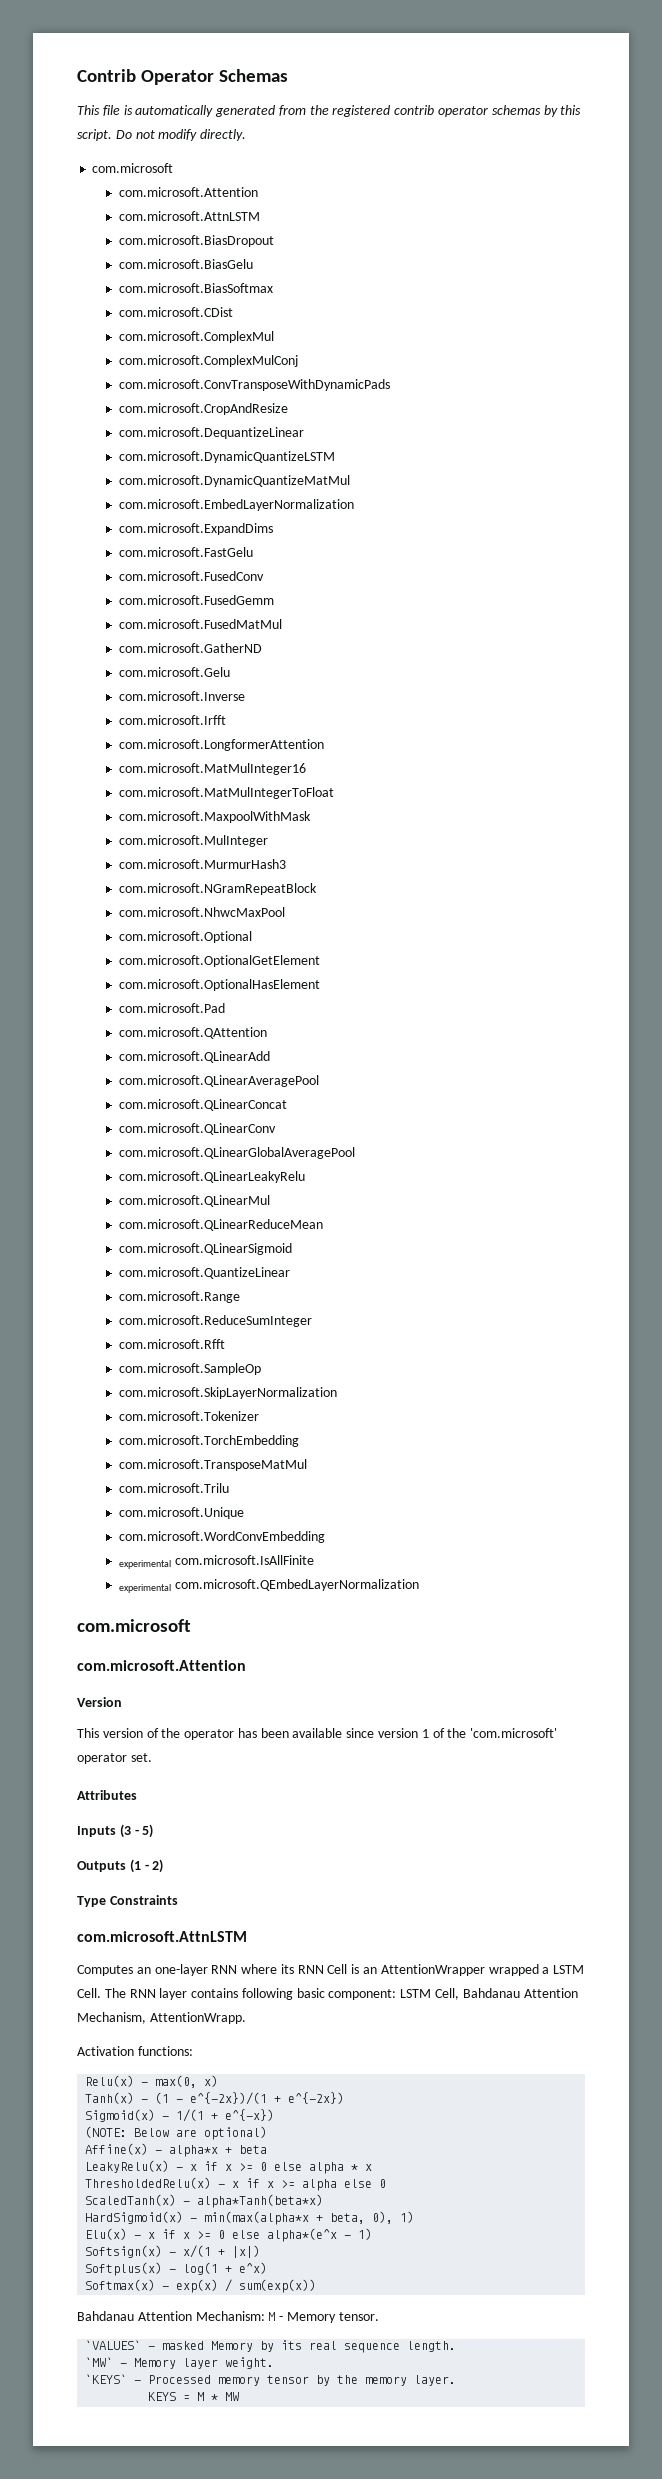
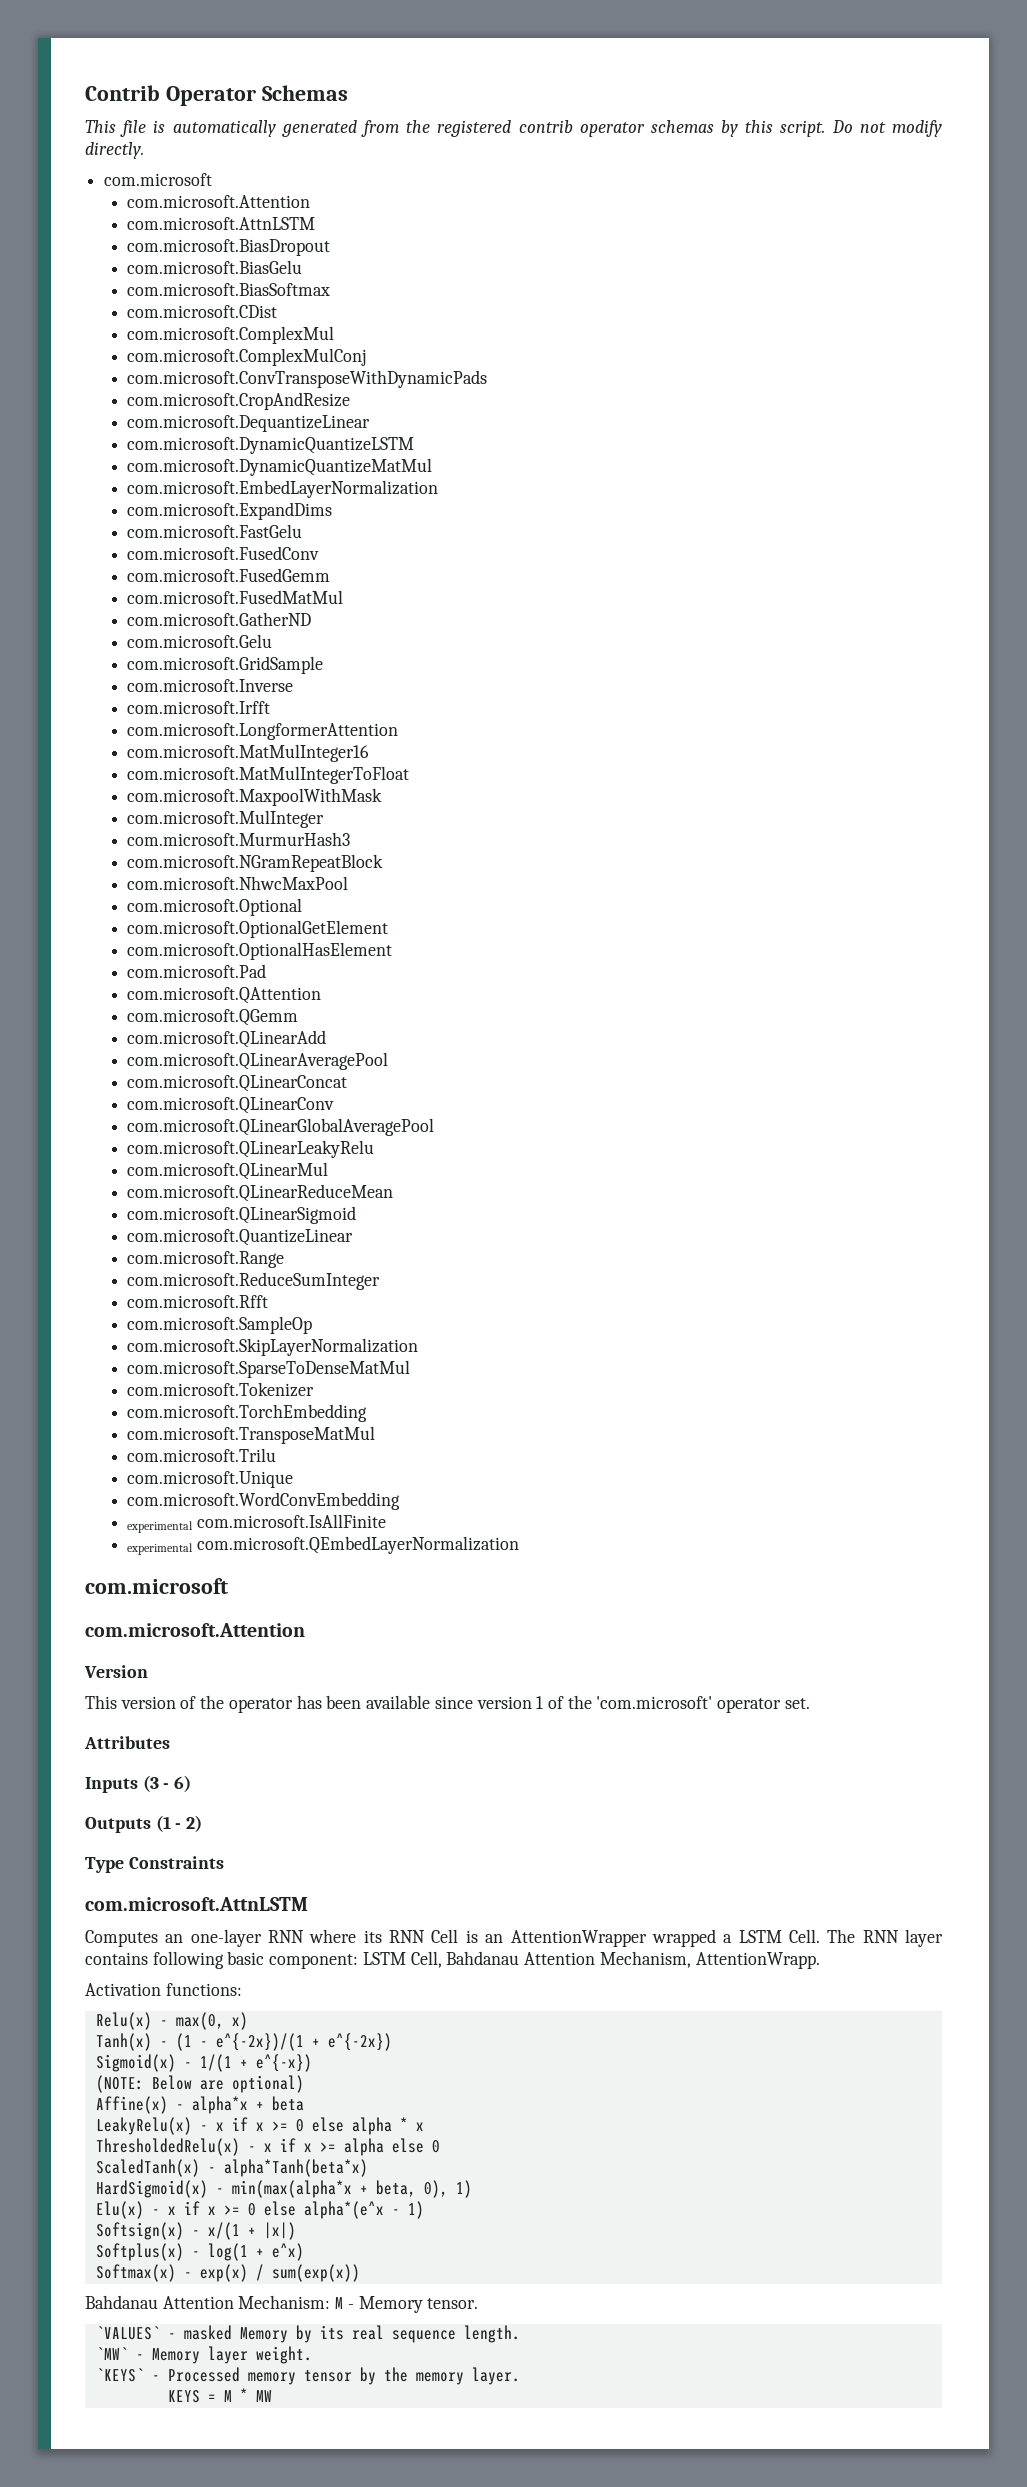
(230, 672) none -> [127,656,324,674] // com.microsoft.GridSample
(267, 1033) none -> [127,1009,299,1026] // com.microsoft.QGemm
(337, 1393) none -> [127,1360,411,1378] // com.microsoft.SparseToDenseMatMul
[142,1824,154,1838] 5) -> [174,1775,192,1792] 6)

